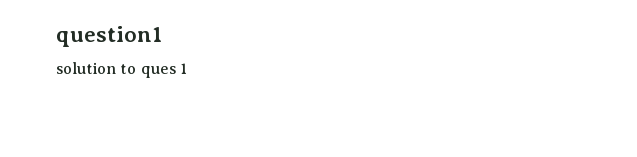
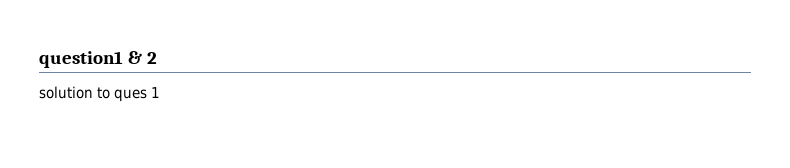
(162, 36) none -> [127,51,157,64] & 2

